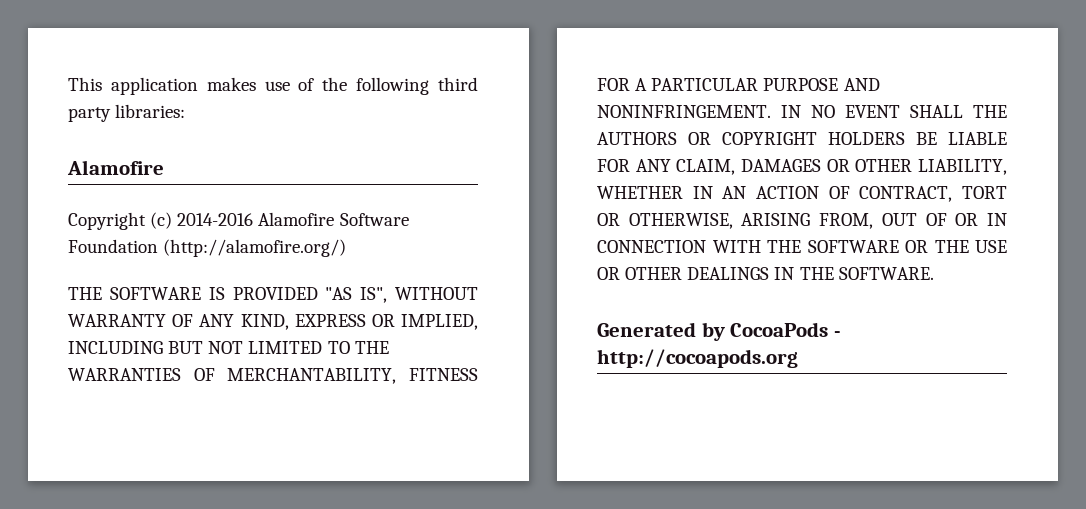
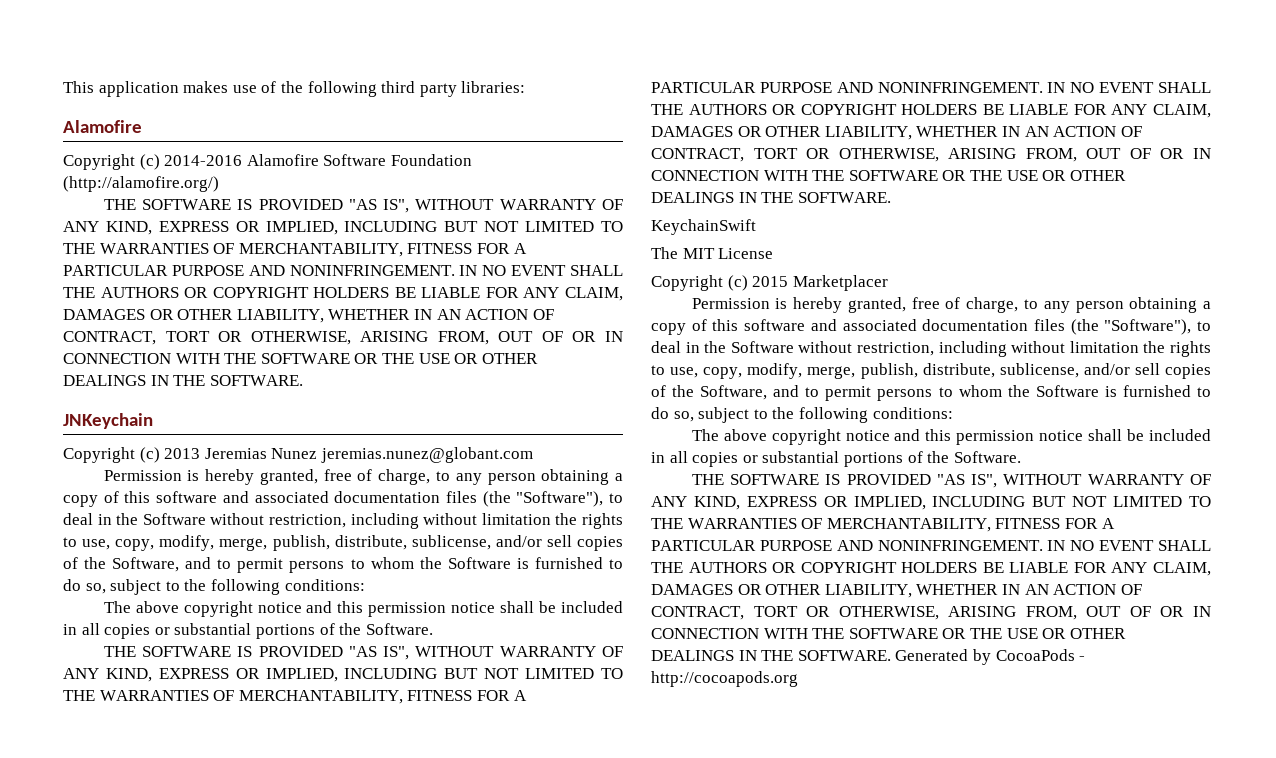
(934, 273) none -> [63,413,153,429] [63,447,533,463] [103,469,623,485] [63,491,623,507] [63,513,624,529] [63,535,624,551] [63,557,624,573] [63,579,365,595] [103,601,623,617] [63,623,433,639] [103,646,623,660] [63,668,623,682] [63,690,527,704] [651,82,1211,93] [651,104,1211,118] [651,126,1142,140] [651,148,1211,162] [651,170,1126,181] [651,192,891,203] [651,219,756,235] [651,247,774,259] [651,275,888,291] [691,297,1211,313] [651,319,1211,335] [651,341,1211,357] [651,363,1211,379] [651,385,1211,401] [651,407,953,423] [691,429,1211,445] [651,451,1021,467] [691,474,1211,488] [651,496,1211,510] [651,518,1115,532] [651,540,1211,551] [651,562,1211,576] [651,584,1142,598] [651,606,1211,620] [651,628,1126,639] [651,650,891,661] JNKeychain // Copyright (c) 2013 Jeremias Nunez jeremias.nunez@globant.com // Permission is hereby granted, free of charge, to any person obtaining a copy of this software and associated documentation files (the "Software"), to deal in the Software without restriction, including without limitation the rights to use, copy, modify, merge, publish, distribute, sublicense, and/or sell copies of the Software, and to permit persons to whom the Software is furnished to do so, subject to the following conditions: // The above copyright notice and this permission notice shall be included in all copies or substantial portions of the Software. // THE SOFTWARE IS PROVIDED "AS IS", WITHOUT WARRANTY OF ANY KIND, EXPRESS OR IMPLIED, INCLUDING BUT NOT LIMITED TO THE WARRANTIES OF MERCHANTABILITY, FITNESS FOR A PARTICULAR PURPOSE AND NONINFRINGEMENT. IN NO EVENT SHALL THE AUTHORS OR COPYRIGHT HOLDERS BE LIABLE FOR ANY CLAIM, DAMAGES OR OTHER LIABILITY, WHETHER IN AN ACTION OF CONTRACT, TORT OR OTHERWISE, ARISING FROM, OUT OF OR IN CONNECTION WITH THE SOFTWARE OR THE USE OR OTHER DEALINGS IN THE SOFTWARE. // KeychainSwift // The MIT License // Copyright (c) 2015 Marketplacer // Permission is hereby granted, free of charge, to any person obtaining a copy of this software and associated documentation files (the "Software"), to deal in the Software without restriction, including without limitation the rights to use, copy, modify, merge, publish, distribute, sublicense, and/or sell copies of the Software, and to permit persons to whom the Software is furnished to do so, subject to the following conditions: // The above copyright notice and this permission notice shall be included in all copies or substantial portions of the Software. // THE SOFTWARE IS PROVIDED "AS IS", WITHOUT WARRANTY OF ANY KIND, EXPRESS OR IMPLIED, INCLUDING BUT NOT LIMITED TO THE WARRANTIES OF MERCHANTABILITY, FITNESS FOR A PARTICULAR PURPOSE AND NONINFRINGEMENT. IN NO EVENT SHALL THE AUTHORS OR COPYRIGHT HOLDERS BE LIABLE FOR ANY CLAIM, DAMAGES OR OTHER LIABILITY, WHETHER IN AN ACTION OF CONTRACT, TORT OR OTHERWISE, ARISING FROM, OUT OF OR IN CONNECTION WITH THE SOFTWARE OR THE USE OR OTHER DEALINGS IN THE SOFTWARE.

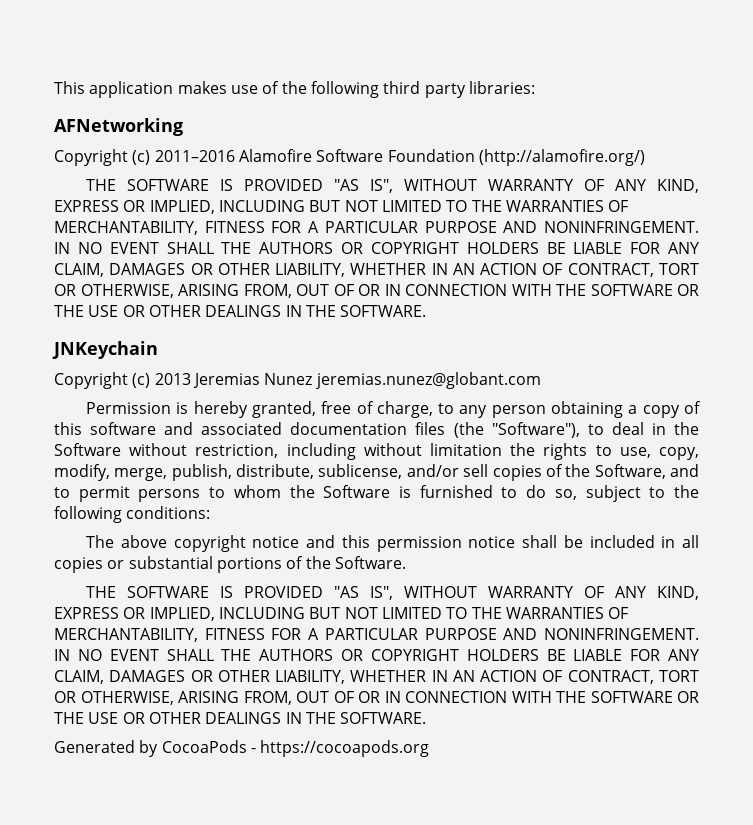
[63,120,142,133] [63,154,243,170] Alamofire // Copyright (c) 2014-2016 -> [54,118,183,136] [54,149,235,166] AFNetworking // Copyright (c) 2011–2016
[651,219,756,235] [651,247,774,259] [651,275,888,291] [691,297,1211,313] [651,319,1211,335] [651,341,1211,357] [651,363,1211,379] [651,385,1211,401] [651,407,953,423] [691,429,1211,445] [651,451,1021,467] [691,474,1211,488] [651,496,1211,510] [651,518,1115,532] [651,540,1211,551] [651,562,1211,576] [651,584,1142,598] [651,606,1211,620] [651,628,1126,639] [651,650,891,661] KeychainSwift // The MIT License // Copyright (c) 2015 Marketplacer // Permission is hereby granted, free of charge, to any person obtaining a copy of this software and associated documentation files (the "Software"), to deal in the Software without restriction, including without limitation the rights to use, copy, modify, merge, publish, distribute, sublicense, and/or sell copies of the Software, and to permit persons to whom the Software is furnished to do so, subject to the following conditions: // The above copyright notice and this permission notice shall be included in all copies or substantial portions of the Software. // THE SOFTWARE IS PROVIDED "AS IS", WITHOUT WARRANTY OF ANY KIND, EXPRESS OR IMPLIED, INCLUDING BUT NOT LIMITED TO THE WARRANTIES OF MERCHANTABILITY, FITNESS FOR A PARTICULAR PURPOSE AND NONINFRINGEMENT. IN NO EVENT SHALL THE AUTHORS OR COPYRIGHT HOLDERS BE LIABLE FOR ANY CLAIM, DAMAGES OR OTHER LIABILITY, WHETHER IN AN ACTION OF CONTRACT, TORT OR OTHERWISE, ARISING FROM, OUT OF OR IN CONNECTION WITH THE SOFTWARE OR THE USE OR OTHER DEALINGS IN THE SOFTWARE. -> (427, 718) none
[651,671,798,687] http://cocoapods.org -> [260,740,430,757] https://cocoapods.org

